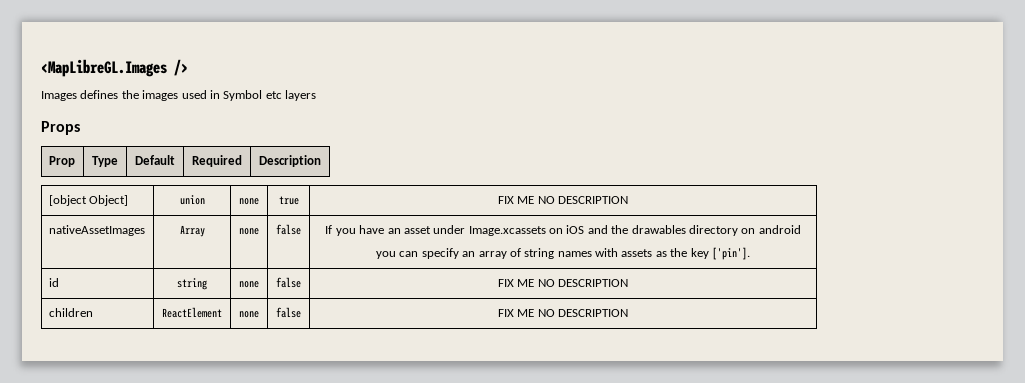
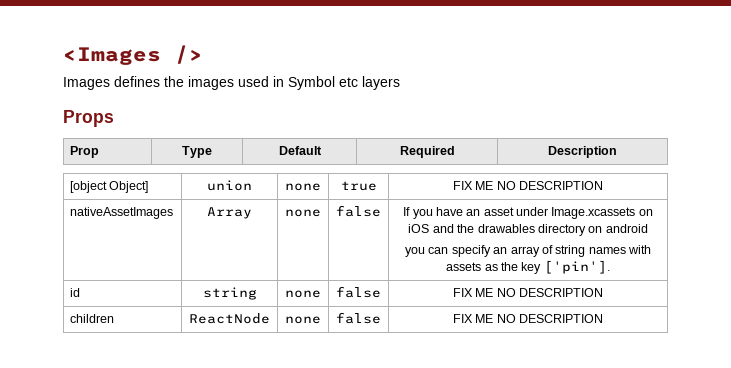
[41,59,167,77] <MapLibreGL.Images -> [63,47,161,65] <Images
[162,307,222,318] ReactElement -> [189,313,270,324] ReactNode

